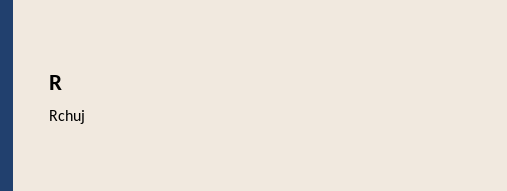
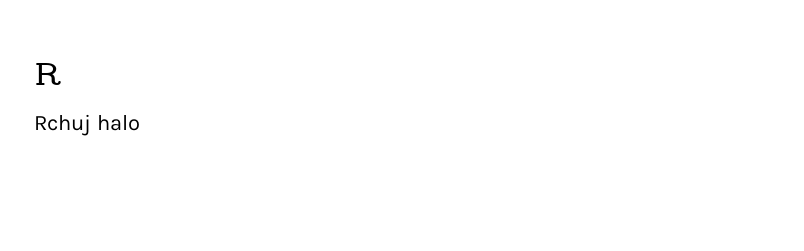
(85, 117) none -> [96,115,140,131] halo

